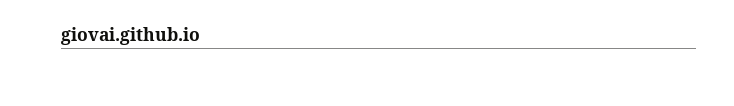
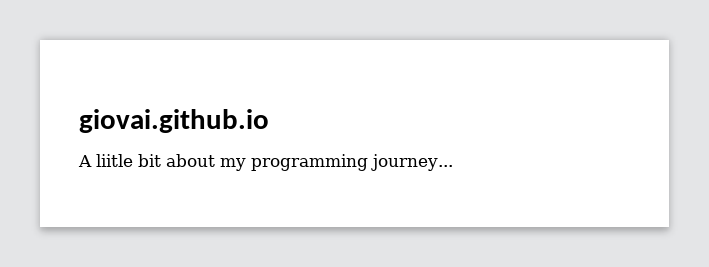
(200, 36) none -> [78,154,453,171] // A liitle bit about my programming journey...

